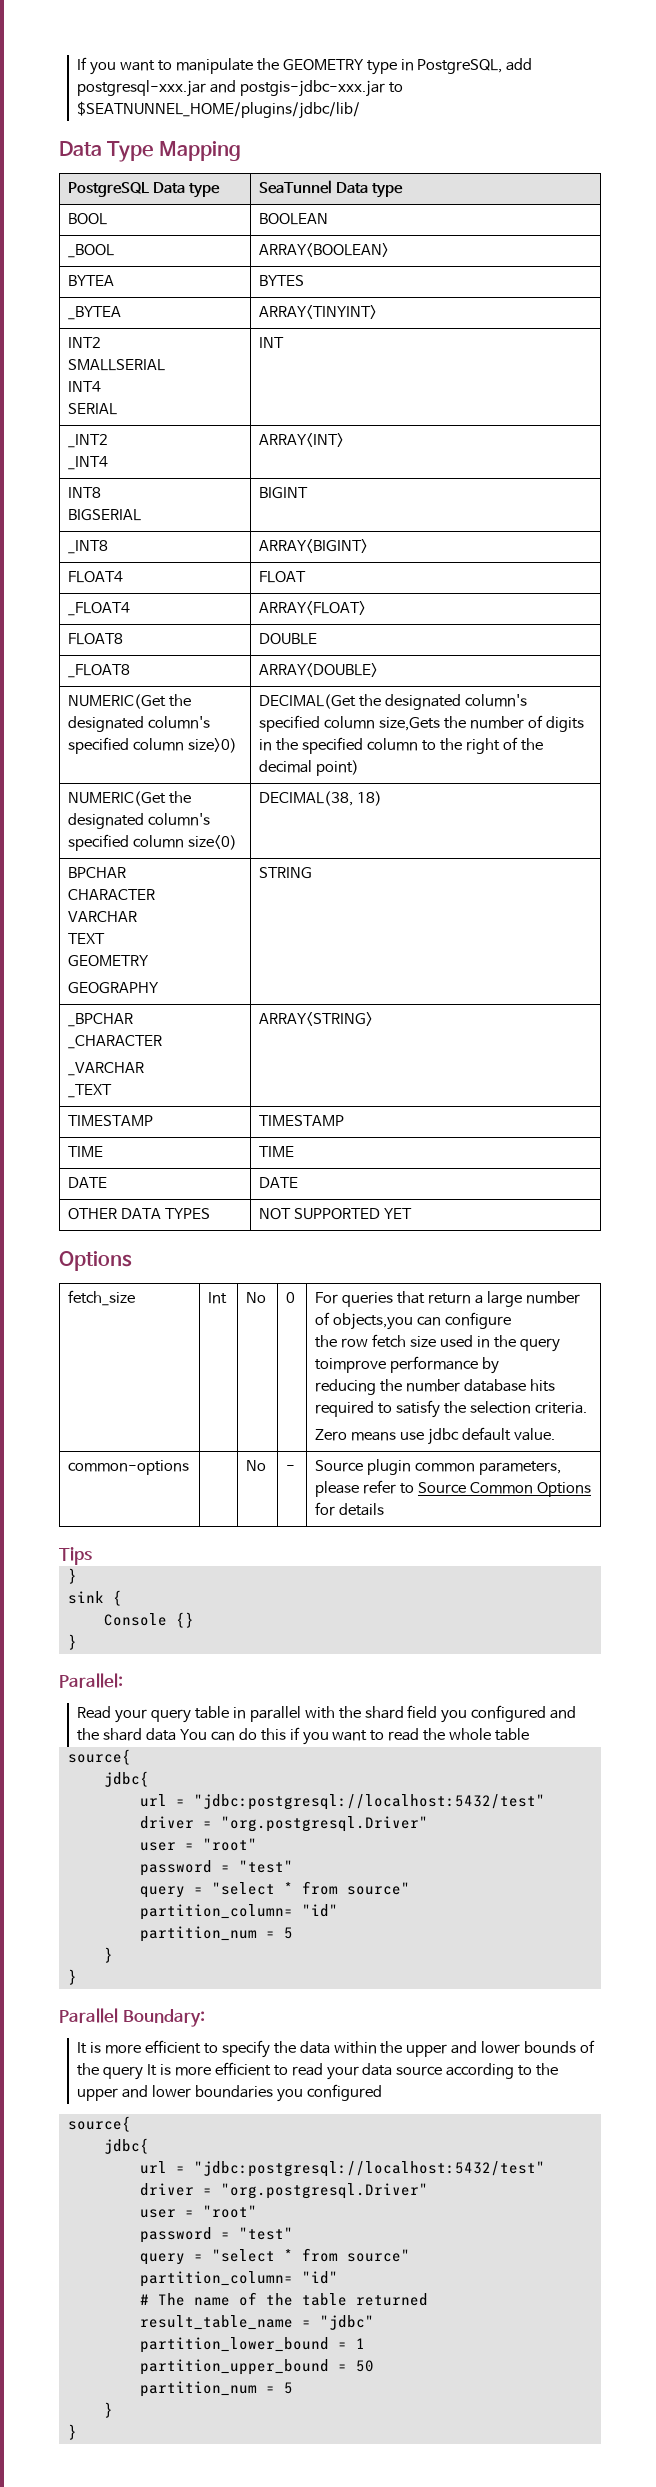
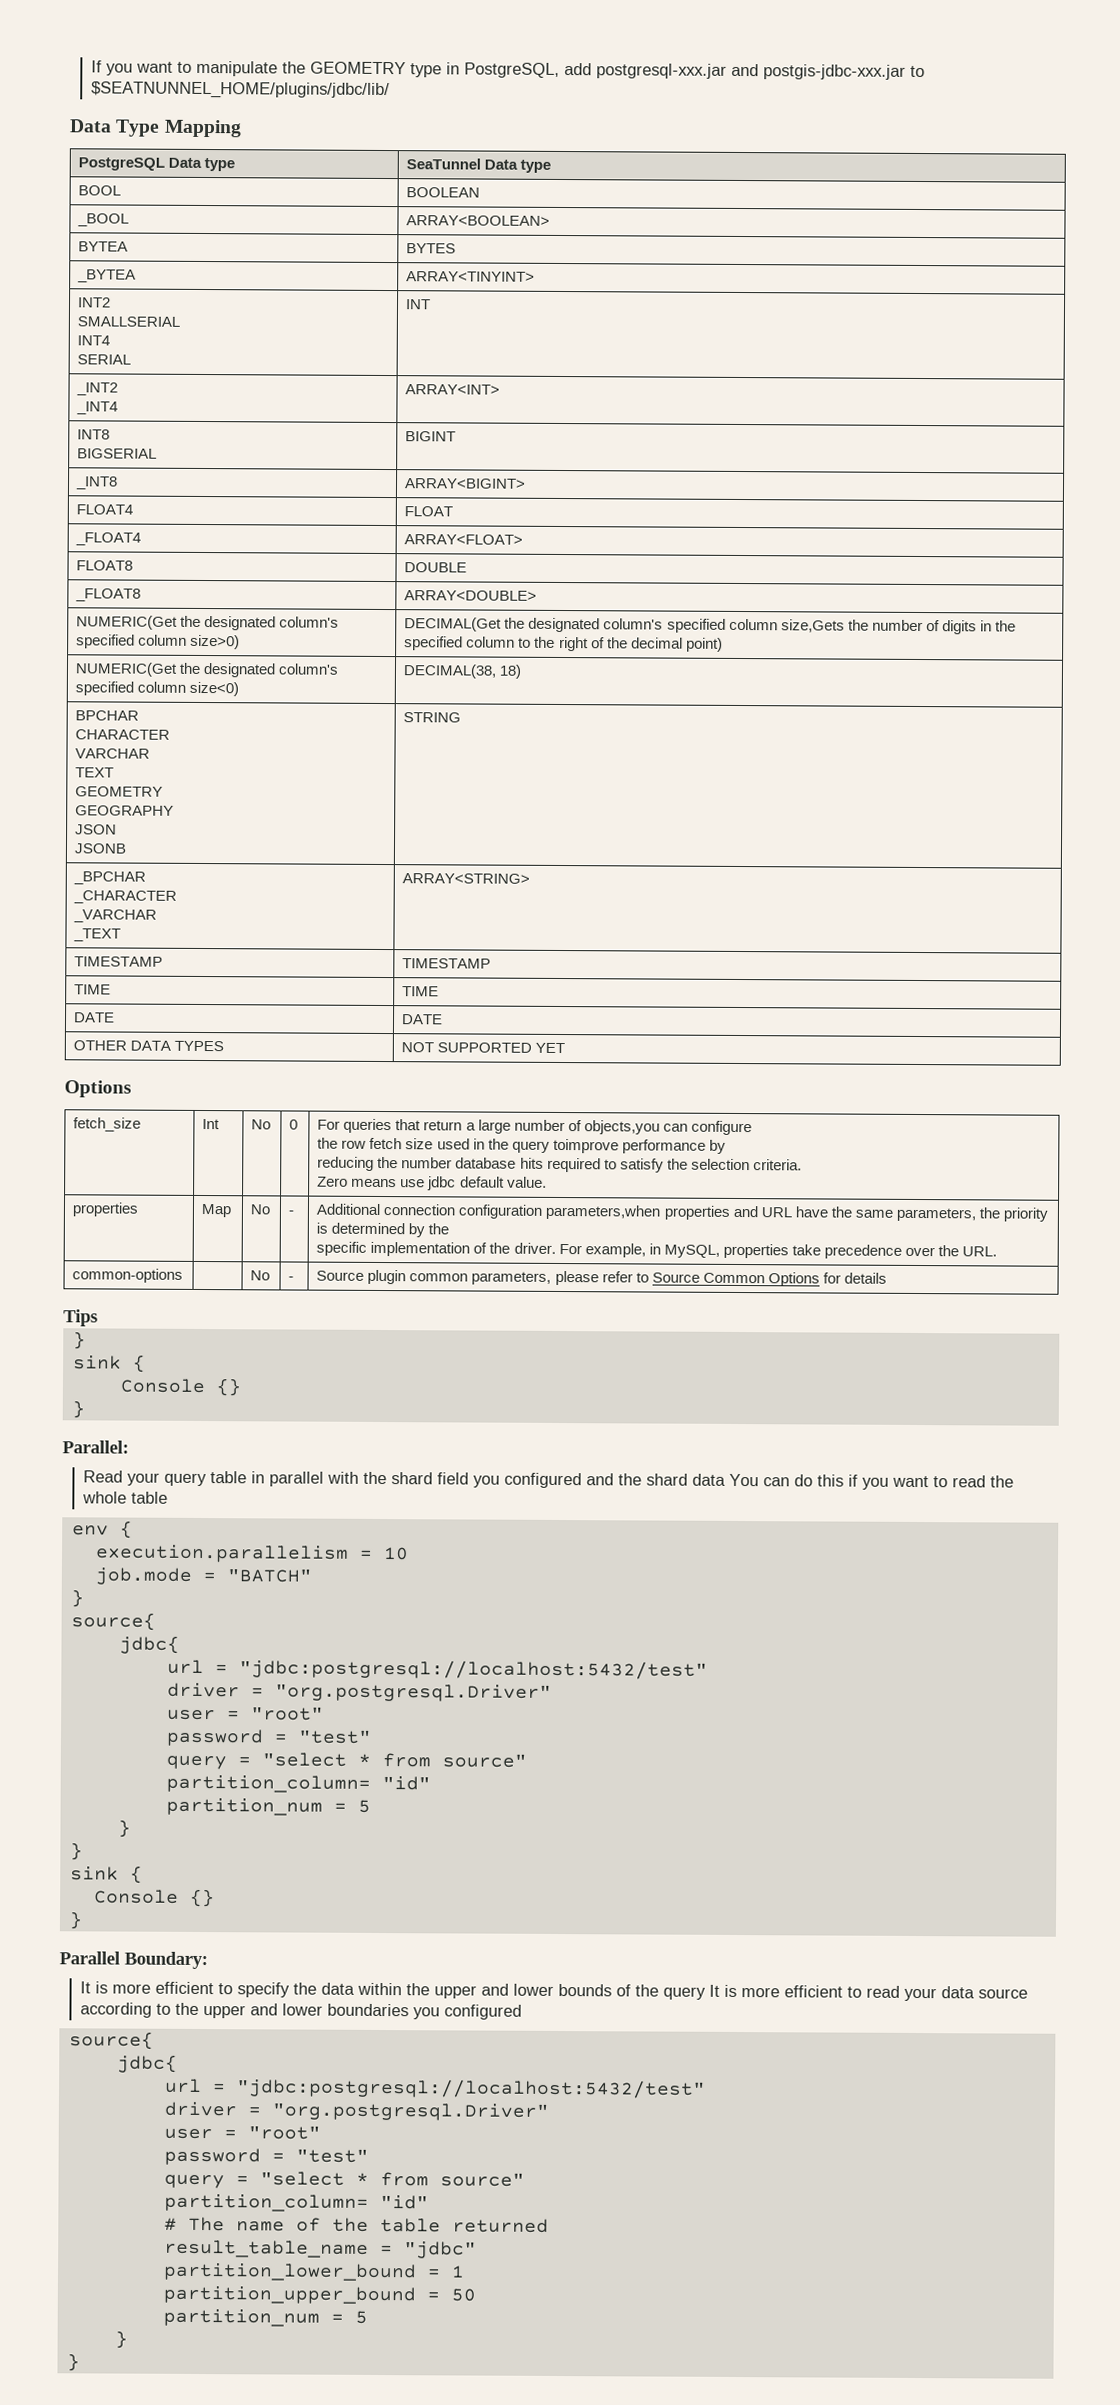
(160, 988) none -> [75,824,118,835] [74,843,127,854] // JSON // JSONB
(556, 1434) none -> [72,1202,139,1217] [201,1204,232,1218] [250,1204,271,1215] [288,1210,295,1215] [316,1203,1048,1222] [316,1222,450,1238] [316,1241,998,1259] // properties | Map | No | - | Additional connection configuration parameters,when properties and URL have the same parameters, the priority is determined by the // specific implementation of the driver. For example, in MySQL, properties take precedence over the URL.
(529, 1734) none -> [71,1520,133,1539] [94,1544,409,1563] [94,1567,312,1585] [70,1589,84,1608] // env { // execution.parallelism = 10 // job.mode = "BATCH" // }
(77, 1977) none -> [69,1865,143,1884] [93,1888,215,1908] [68,1911,83,1930] // sink { // Console {} // }

